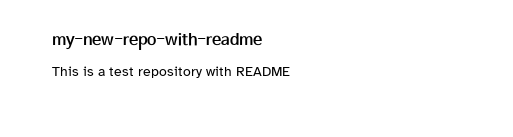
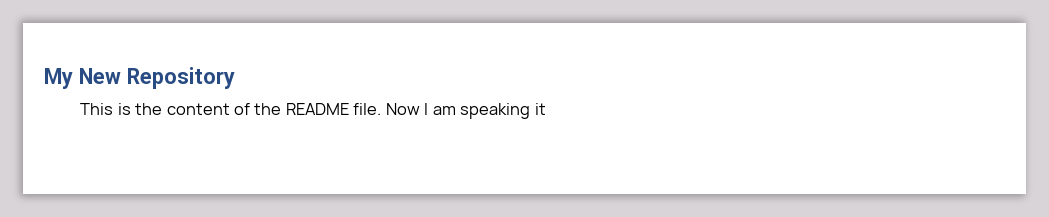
[52,33,262,50] my-new-repo-with-readme -> [44,67,235,89] My New Repository
[98,66,290,78] a test repository with README -> [135,103,546,119] the content of the README file. Now I am speaking it

